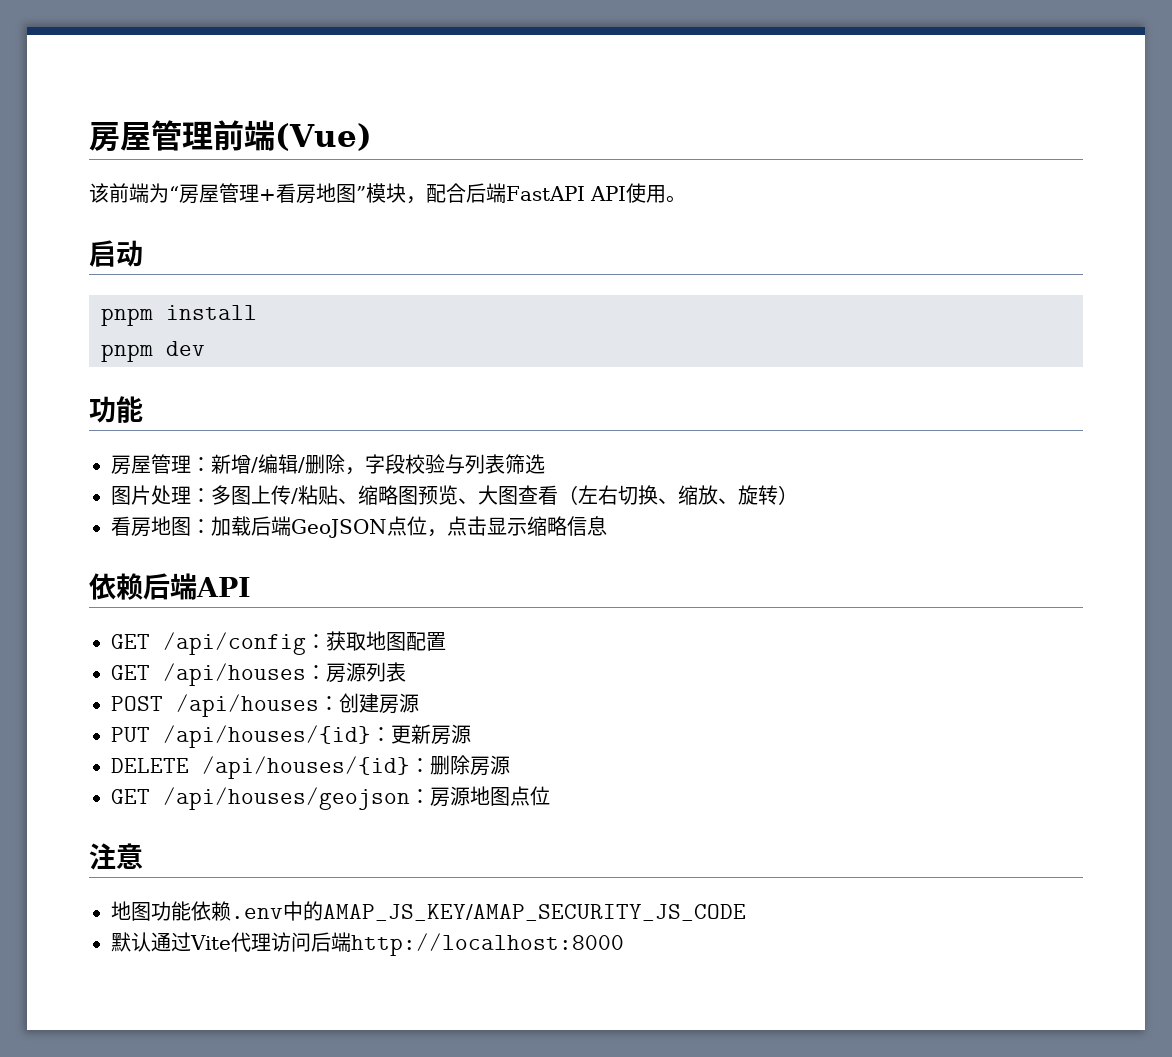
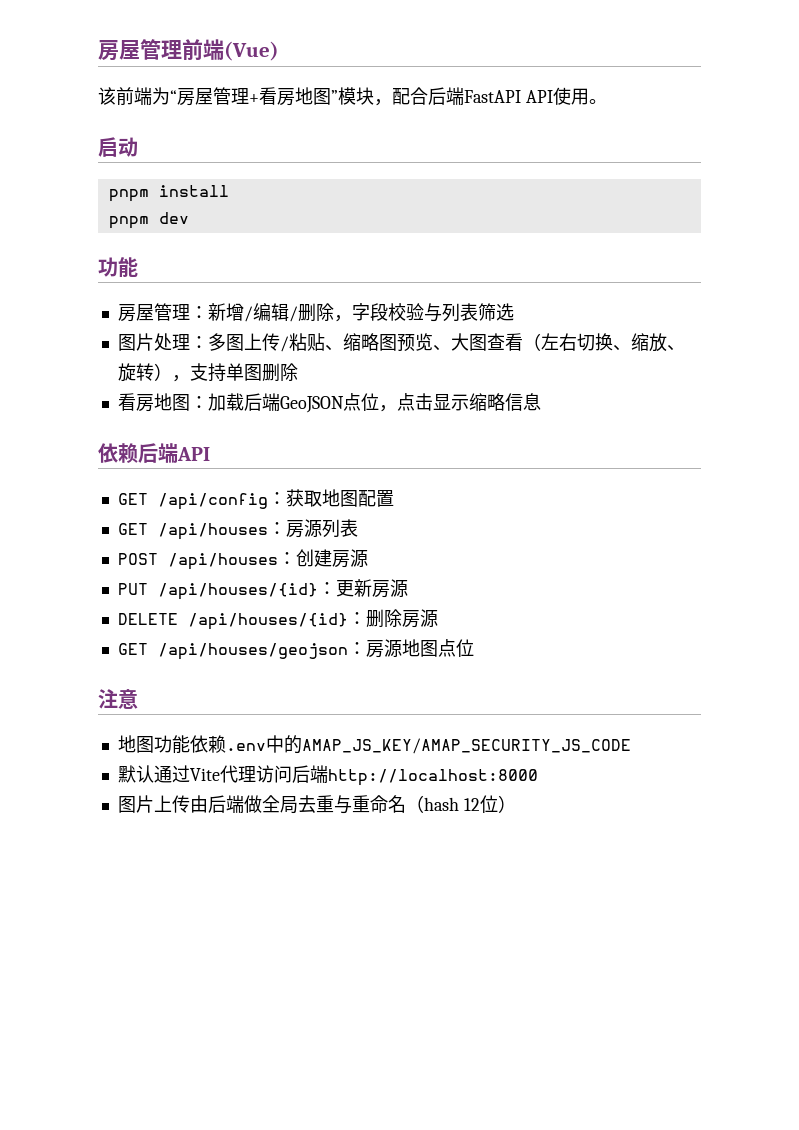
(798, 495) none -> [171,363,298,382] ，支持单图删除
(624, 944) none -> [117,795,516,814] // 图片上传由后端做全局去重与重命名（hash 12位）

